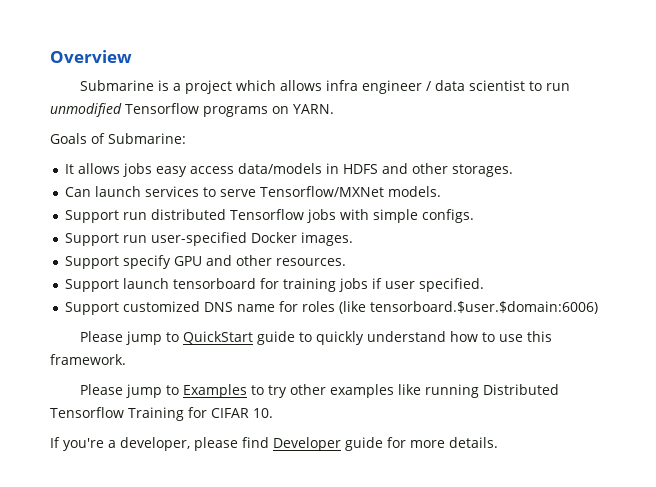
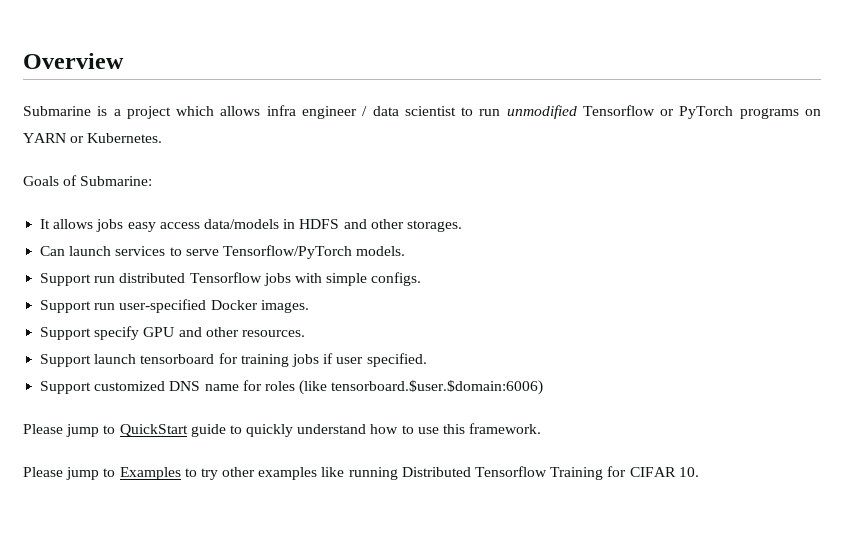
[202,104,334,117] programs on YARN. -> [660,106,822,119] [23,133,163,143] or PyTorch programs on YARN or Kubernetes.
[259,186,384,197] Tensorflow/MXNet -> [222,245,352,259] Tensorflow/PyTorch
[50,437,498,451] // If you're a developer, please find Developer guide for more details. -> (699, 472) none

